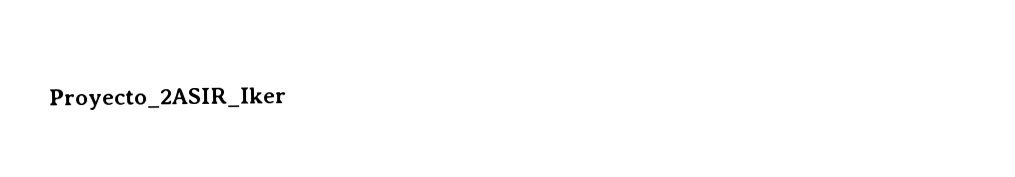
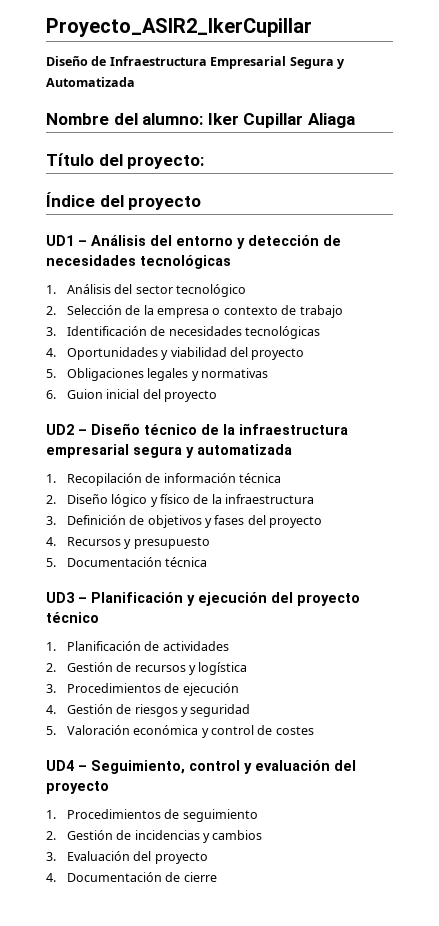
[48,87,287,111] Proyecto_2ASIR_Iker -> [46,18,312,37] [46,56,345,69] [46,77,135,87] [46,113,355,128] [46,153,205,169] [46,192,202,210] [46,235,341,249] [46,255,231,269] [46,284,247,297] [46,305,343,318] [46,326,321,339] [46,347,305,360] [46,368,269,381] [46,389,218,402] [46,423,348,435] [46,444,292,458] [46,473,282,486] [46,494,315,507] [46,515,323,528] [46,537,210,549] [46,557,208,567] [46,592,360,606] [46,612,99,623] [46,641,229,651] [46,662,248,675] [46,683,239,696] [46,704,251,717] [46,725,314,738] [46,760,356,774] [46,781,109,794] [46,809,258,822] [46,830,263,843] [46,851,208,864] [46,872,217,882] Proyecto_ASIR2_IkerCupillar // Diseño de Infraestructura Empresarial Segura y Automatizada // Nombre del alumno: Iker Cupillar Aliaga // Título del proyecto: // Índice del proyecto // UD1 – Análisis del entorno y detección de necesidades tecnológicas // 1. Análisis del sector tecnológico // 2. Selección de la empresa o contexto de trabajo // 3. Identificación de necesidades tecnológicas // 4. Oportunidades y viabilidad del proyecto // 5. Obligaciones legales y normativas // 6. Guion inicial del proyecto // UD2 – Diseño técnico de la infraestructura empresarial segura y automatizada // 1. Recopilación de información técnica // 2. Diseño lógico y físico de la infraestructura // 3. Definición de objetivos y fases del proyecto // 4. Recursos y presupuesto // 5. Documentación técnica // UD3 – Planificación y ejecución del proyecto técnico // 1. Planificación de actividades // 2. Gestión de recursos y logística // 3. Procedimientos de ejecución // 4. Gestión de riesgos y seguridad // 5. Valoración económica y control de costes // UD4 – Seguimiento, control y evaluación del proyecto // 1. Procedimientos de seguimiento // 2. Gestión de incidencias y cambios // 3. Evaluación del proyecto // 4. Documentación de cierre

